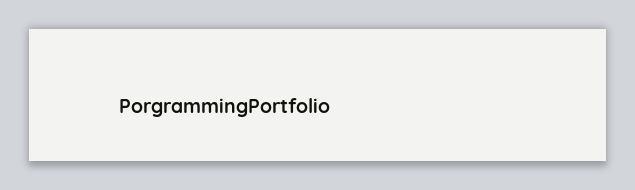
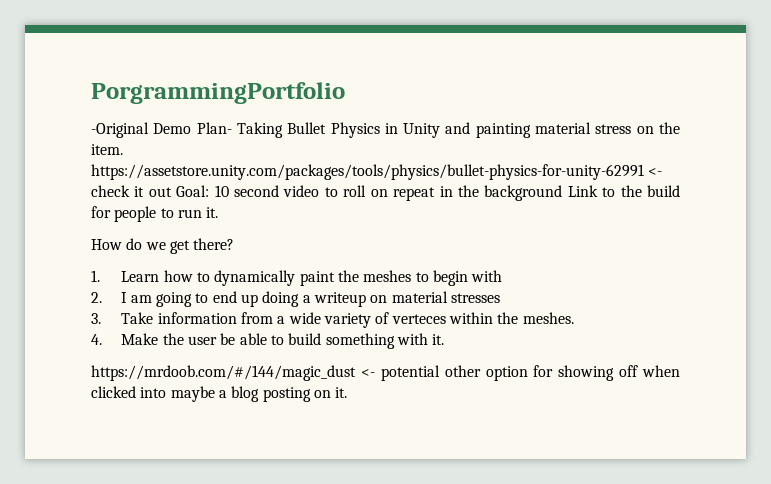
(330, 107) none -> [91,122,680,138] [91,144,123,155] [91,164,663,180] [91,185,680,201] [91,206,219,222] [91,238,235,254] [91,270,503,286] [91,291,500,307] [91,312,574,328] [91,333,445,349] [91,365,680,381] [91,386,348,402] // -Original Demo Plan- Taking Bullet Physics in Unity and painting material stress on the item. https://assetstore.unity.com/packages/tools/physics/bullet-physics-for-unity-62991 <- check it out Goal: 10 second video to roll on repeat in the background Link to the build for people to run it. // How do we get there? // 1. Learn how to dynamically paint the meshes to begin with // 2. I am going to end up doing a writeup on material stresses // 3. Take information from a wide variety of verteces within the meshes. // 4. Make the user be able to build something with it. // https://mrdoob.com/#/144/magic_dust <- potential other option for showing off when clicked into maybe a blog posting on it.

